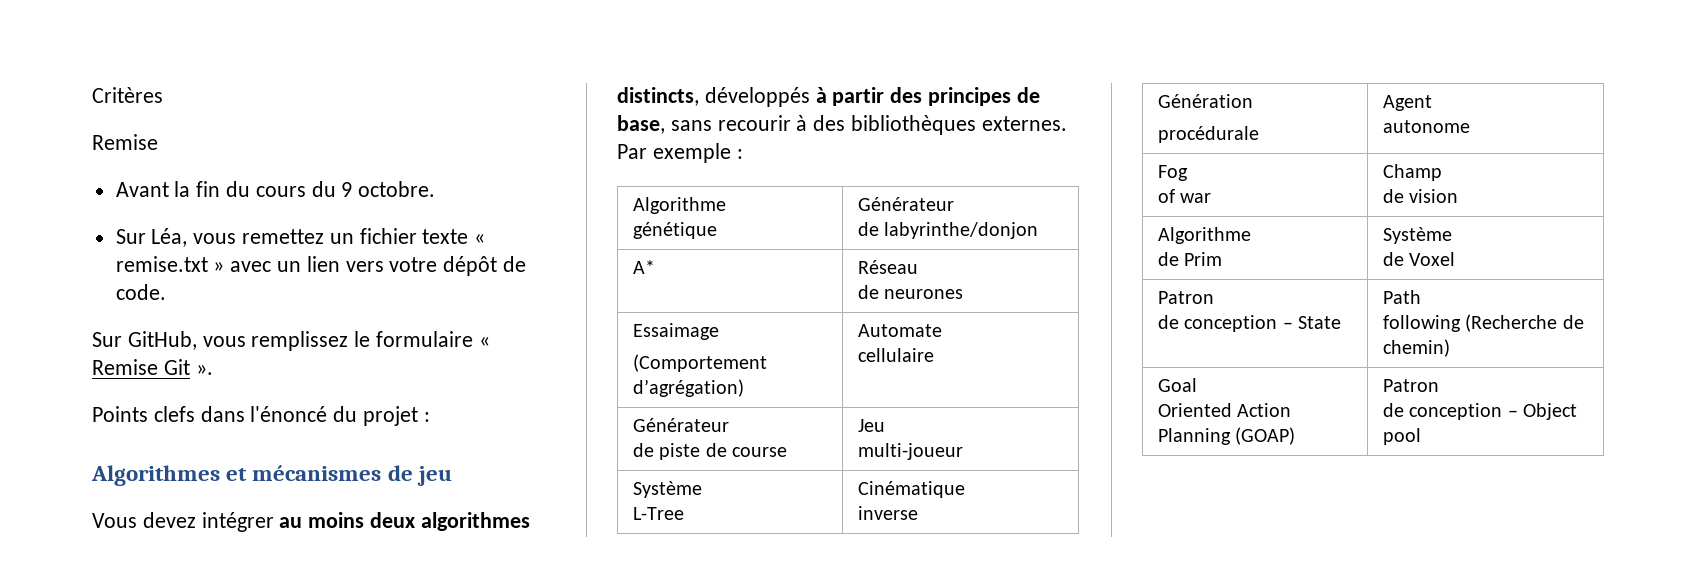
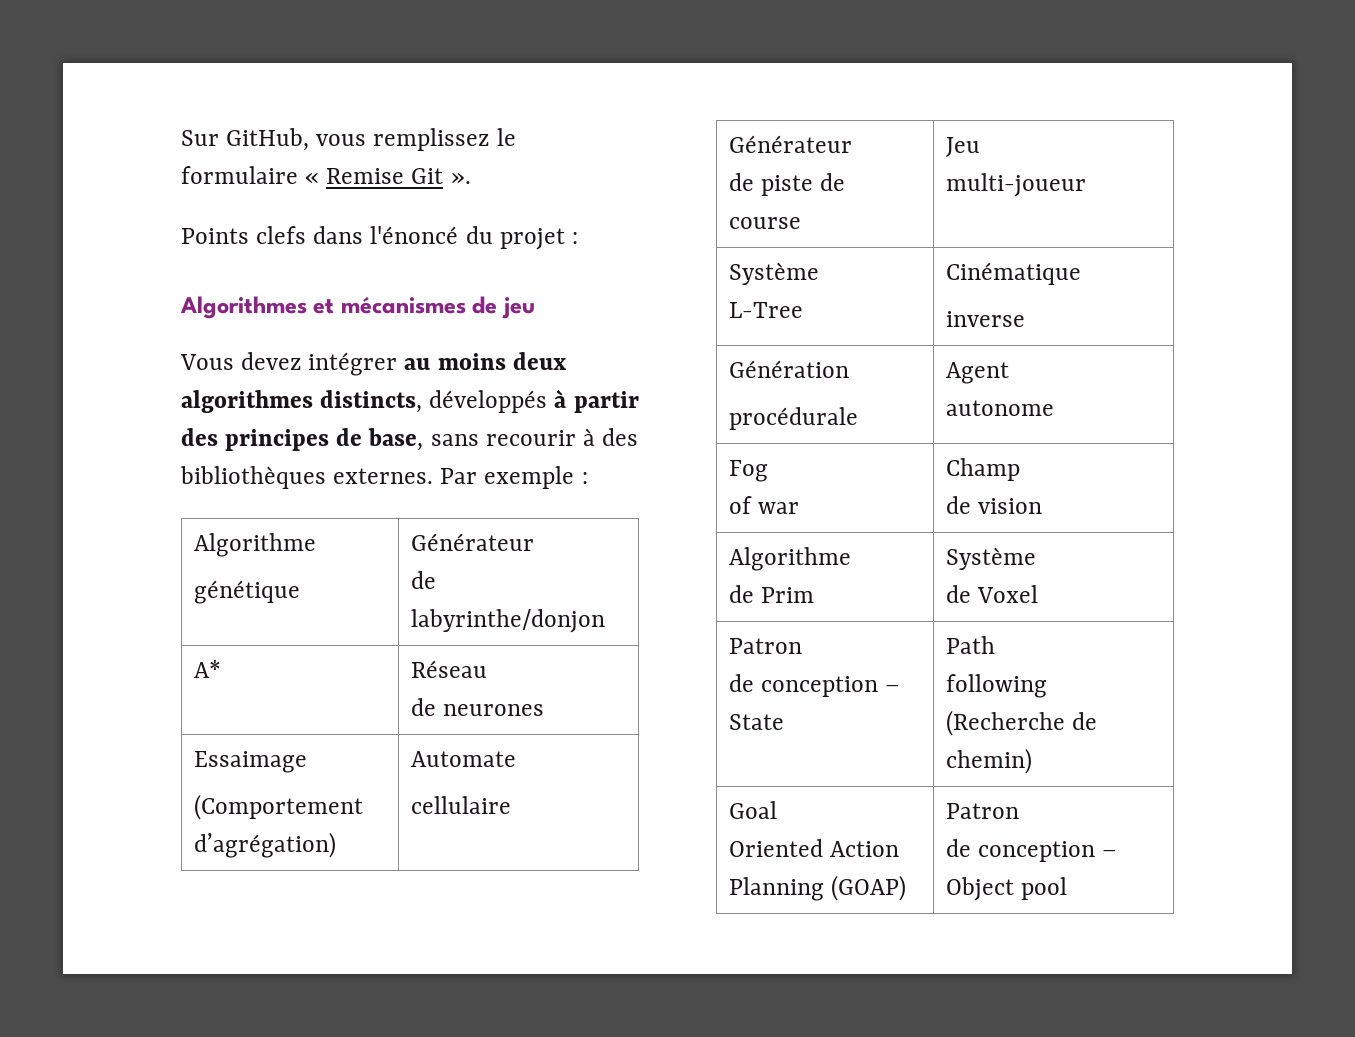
[92,87,163,103] [92,134,158,150] [115,181,436,197] [115,228,486,247] [115,256,527,276] [115,284,166,300] Critères // Remise // Avant la fin du cours du 9 octobre. // Sur Léa, vous remettez un fichier texte « remise.txt » avec un lien vers votre dépôt de code. // -> (181, 138) none

